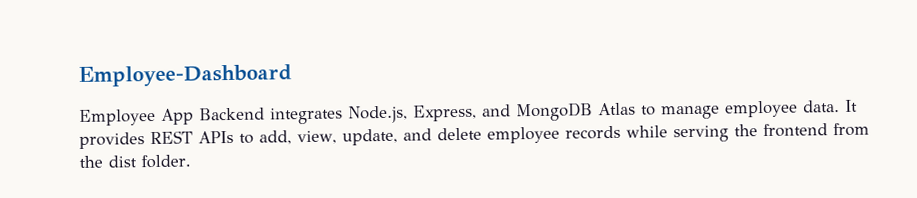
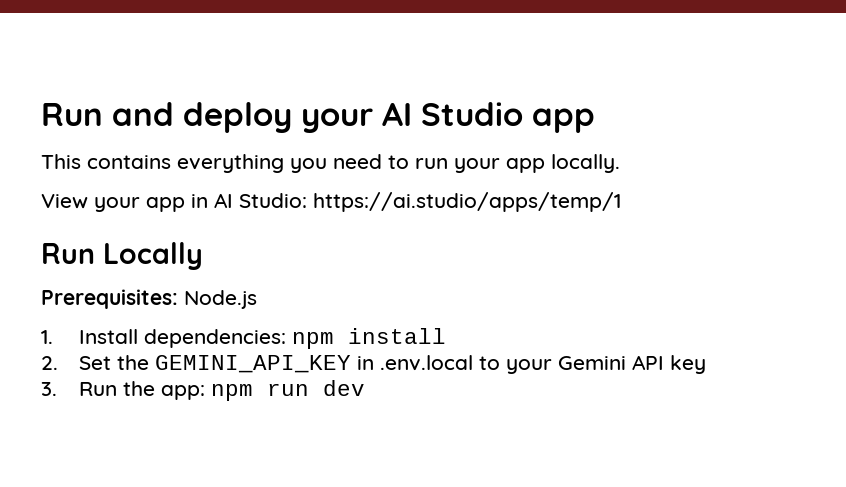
[78,64,292,87] [79,99,858,126] [79,122,870,149] [79,154,191,169] Employee-Dashboard // Employee App Backend integrates Node.js, Express, and MongoDB Atlas to manage employee data. It provides REST APIs to add, view, update, and delete employee records while serving the frontend from the dist folder. -> [41,102,595,133] [41,154,620,173] [41,192,621,212] [41,242,203,270] [41,289,257,309] [41,328,446,349] [41,355,706,374] [41,380,365,401] Run and deploy your AI Studio app // This contains everything you need to run your app locally. // View your app in AI Studio: https://ai.studio/apps/temp/1 // Run Locally // Prerequisites: Node.js // 1. Install dependencies: npm install // 2. Set the GEMINI_API_KEY in .env.local to your Gemini API key // 3. Run the app: npm run dev

